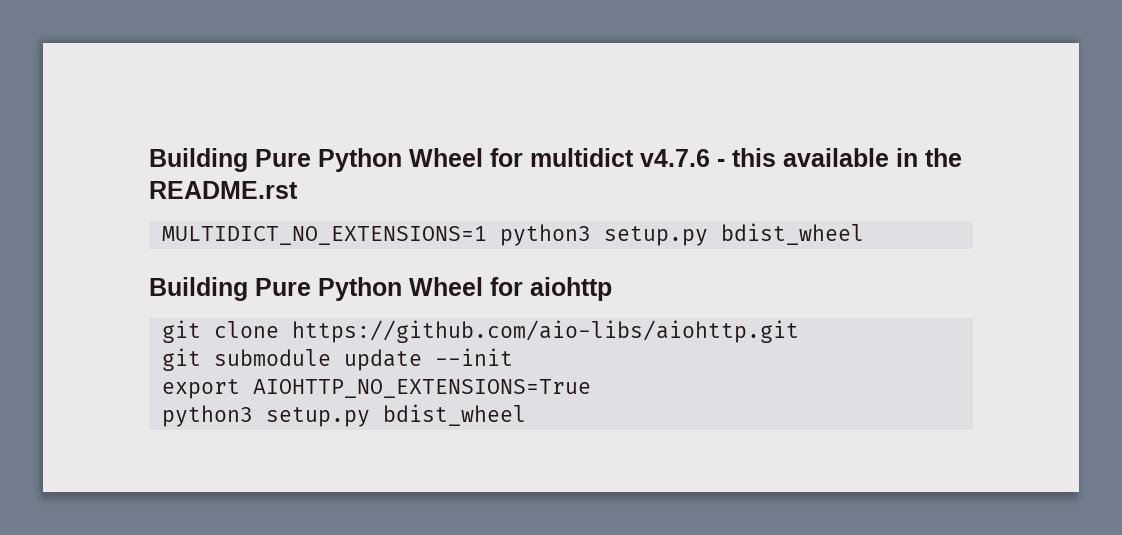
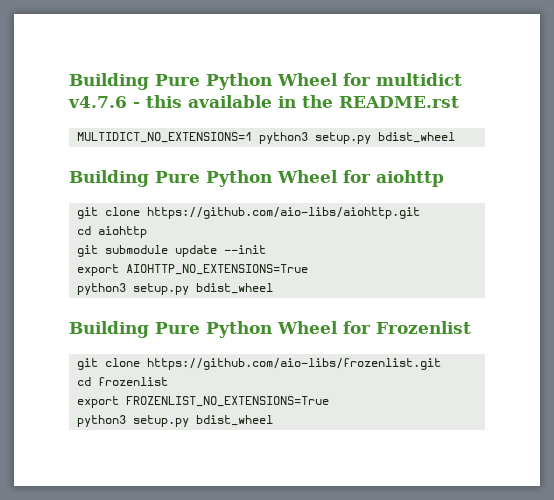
(799, 331) none -> [76,226,147,238] // cd aiohttp
(526, 415) none -> [69,321,471,338] [76,358,441,370] [76,377,168,386] [76,396,329,408] [76,415,273,427] // Building Pure Python Wheel for Frozenlist // git clone https://github.com/aio-libs/frozenlist.git // cd frozenlist // export FROZENLIST_NO_EXTENSIONS=True // python3 setup.py bdist_wheel

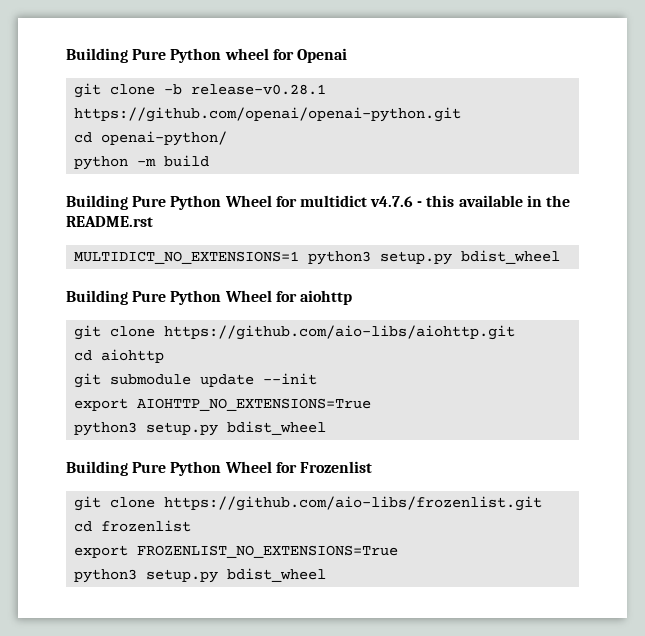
[69,73,272,90] Building Pure Python -> [66,48,347,63] [73,83,326,98] [73,107,461,122] [73,131,227,146] [73,155,209,170] [66,195,222,210] Building Pure Python wheel for Openai // git clone -b release-v0.28.1 https://github.com/openai/openai-python.git // cd openai-python/ // python -m build // Building Pure Python

